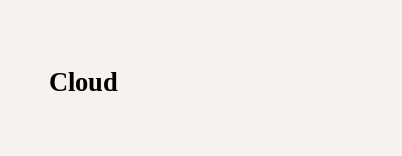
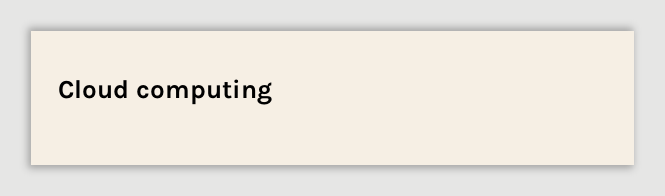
(118, 81) none -> [136,79,273,105] computing

